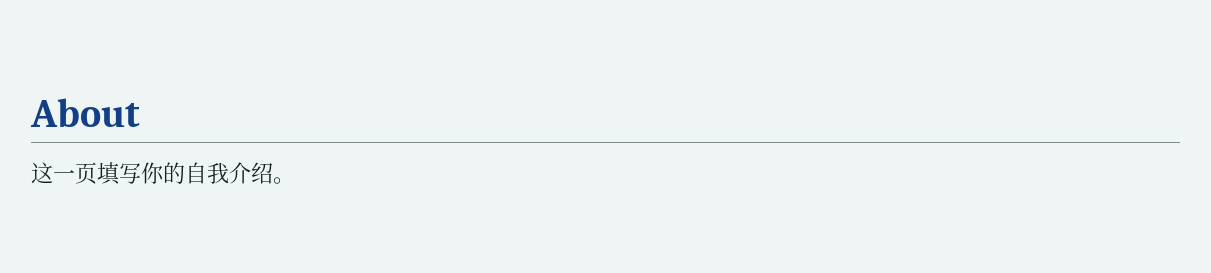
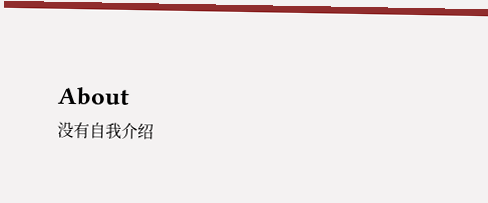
[31,162,185,185] 这一页填写你的 -> [57,121,90,139] 没有
[273,177,295,184] 。 -> (154, 131) none

